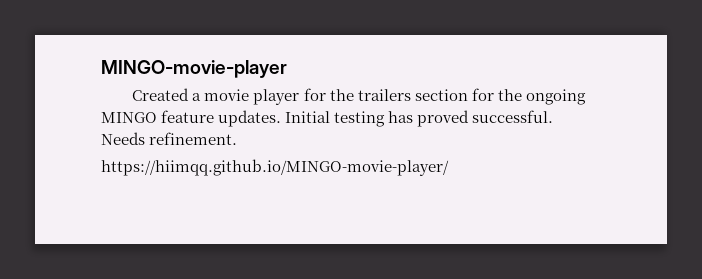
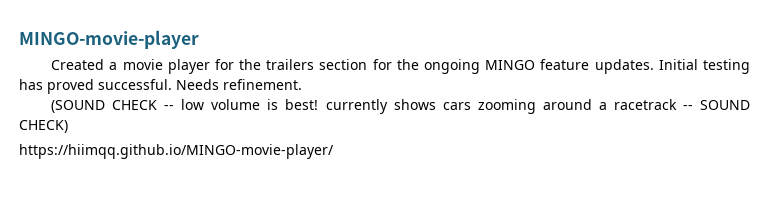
(238, 138) none -> [51,99,750,114] [19,120,68,133] // (SOUND CHECK -- low volume is best! currently shows cars zooming around a racetrack -- SOUND CHECK)

